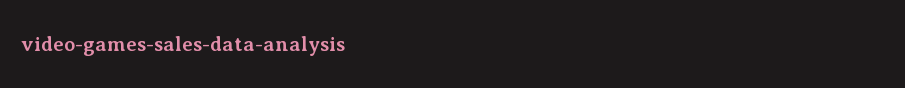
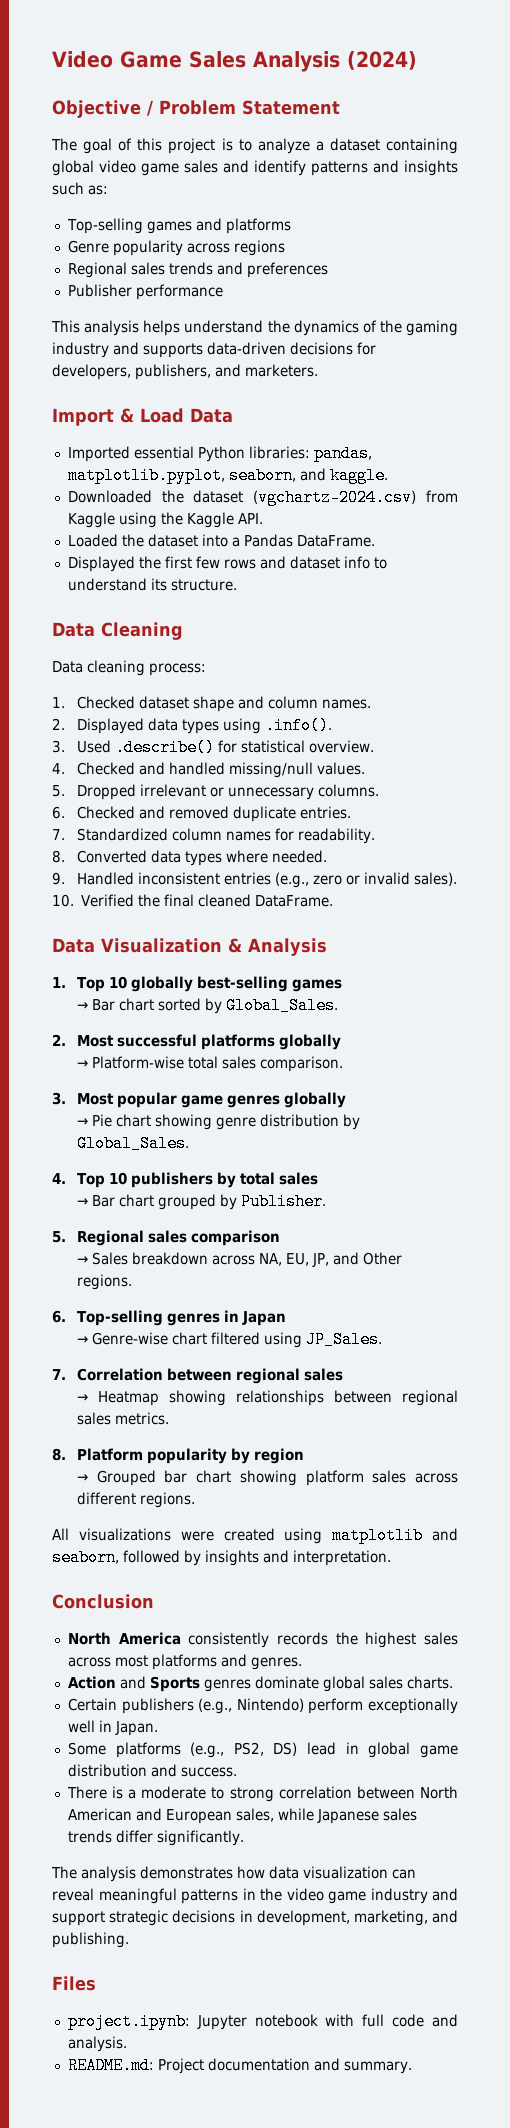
[21,36,345,56] video-games-sales-data-analysis -> [52,51,417,72] [52,100,340,118] [51,138,458,154] [52,160,458,176] [52,182,108,195] [66,218,291,234] [67,240,285,256] [67,262,328,278] [67,284,223,300] [51,320,458,336] [52,342,376,358] [52,364,318,380] [52,408,233,426] [67,445,372,462] [67,467,388,484] [67,489,458,506] [67,512,263,528] [67,534,375,547] [67,556,387,572] [67,578,237,591] [52,622,183,640] [52,660,206,676] [52,696,371,712] [52,717,332,734] [52,739,374,756] [52,762,365,778] [52,784,379,800] [52,806,351,822] [52,828,375,844] [52,850,327,866] [52,872,457,888] [52,894,334,907] [52,938,327,956] [52,976,342,992] [76,997,338,1014] [52,1034,341,1050] [76,1056,343,1072] [52,1092,346,1108] [76,1114,360,1130] [76,1135,189,1152] [52,1172,318,1188] [76,1193,326,1210] [52,1230,280,1246] [76,1252,402,1267] [76,1274,132,1290] [52,1310,286,1326] [76,1331,382,1348] [52,1368,343,1384] [76,1390,458,1406] [76,1412,169,1425] [52,1448,304,1464] [76,1470,458,1486] [76,1492,195,1508] [52,1527,458,1544] [52,1549,391,1566] [52,1594,154,1609] [67,1632,459,1648] [67,1654,302,1670] [67,1676,453,1692] [67,1698,459,1714] [67,1720,158,1736] [67,1742,459,1758] [67,1764,237,1777] [66,1786,458,1802] [67,1808,417,1824] [67,1830,244,1846] [51,1866,416,1882] [52,1888,458,1904] [52,1910,458,1926] [52,1932,129,1948] [52,1976,96,1991] [67,2013,459,2030] [67,2036,127,2052] [67,2057,412,2074] Video Game Sales Analysis (2024) // Objective / Problem Statement // The goal of this project is to analyze a dataset containing global video game sales and identify patterns and insights such as: // Top-selling games and platforms // Genre popularity across regions // Regional sales trends and preferences // Publisher performance // This analysis helps understand the dynamics of the gaming industry and supports data-driven decisions for developers, publishers, and marketers. // Import & Load Data // Imported essential Python libraries: pandas, matplotlib.pyplot, seaborn, and kaggle. // Downloaded the dataset (vgchartz-2024.csv) from Kaggle using the Kaggle API. // Loaded the dataset into a Pandas DataFrame. // Displayed the first few rows and dataset info to understand its structure. // Data Cleaning // Data cleaning process: // 1. Checked dataset shape and column names. // 2. Displayed data types using .info(). // 3. Used .describe() for statistical overview. // 4. Checked and handled missing/null values. // 5. Dropped irrelevant or unnecessary columns. // 6. Checked and removed duplicate entries. // 7. Standardized column names for readability. // 8. Converted data types where needed. // 9. Handled inconsistent entries (e.g., zero or invalid sales). // 10. Verified the final cleaned DataFrame. // Data Visualization & Analysis // 1. Top 10 globally best-selling games // → Bar chart sorted by Global_Sales. // 2. Most successful platforms globally // → Platform-wise total sales comparison. // 3. Most popular game genres globally // → Pie chart showing genre distribution by Global_Sales. // 4. Top 10 publishers by total sales // → Bar chart grouped by Publisher. // 5. Regional sales comparison // → Sales breakdown across NA, EU, JP, and Other regions. // 6. Top-selling genres in Japan // → Genre-wise chart filtered using JP_Sales. // 7. Correlation between regional sales // → Heatmap showing relationships between regional sales metrics. // 8. Platform popularity by region // → Grouped bar chart showing platform sales across different regions. // All visualizations were created using matplotlib and seaborn, followed by insights and interpretation. // Conclusion // North America consistently records the highest sales across most platforms and genres. // Action and Sports genres dominate global sales charts. // Certain publishers (e.g., Nintendo) perform exceptionally well in Japan. // Some platforms (e.g., PS2, DS) lead in global game distribution and success. // There is a moderate to strong correlation between North American and European sales, while Japanese sales trends differ significantly. // The analysis demonstrates how data visualization can reveal meaningful patterns in the video game industry and support strategic decisions in development, marketing, and publishing. // Files // project.ipynb: Jupyter notebook with full code and analysis. // README.md: Project documentation and summary.

